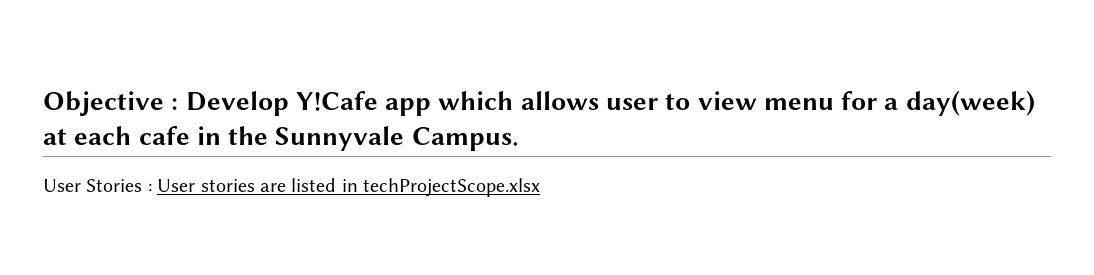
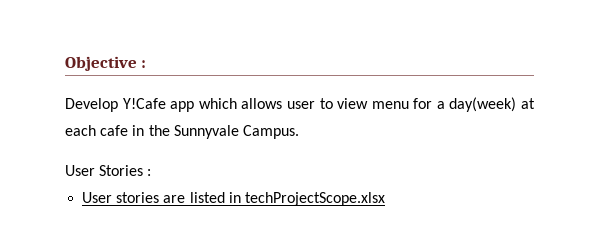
(179, 104) none -> (147, 64) //
(152, 187) none -> (152, 172) //

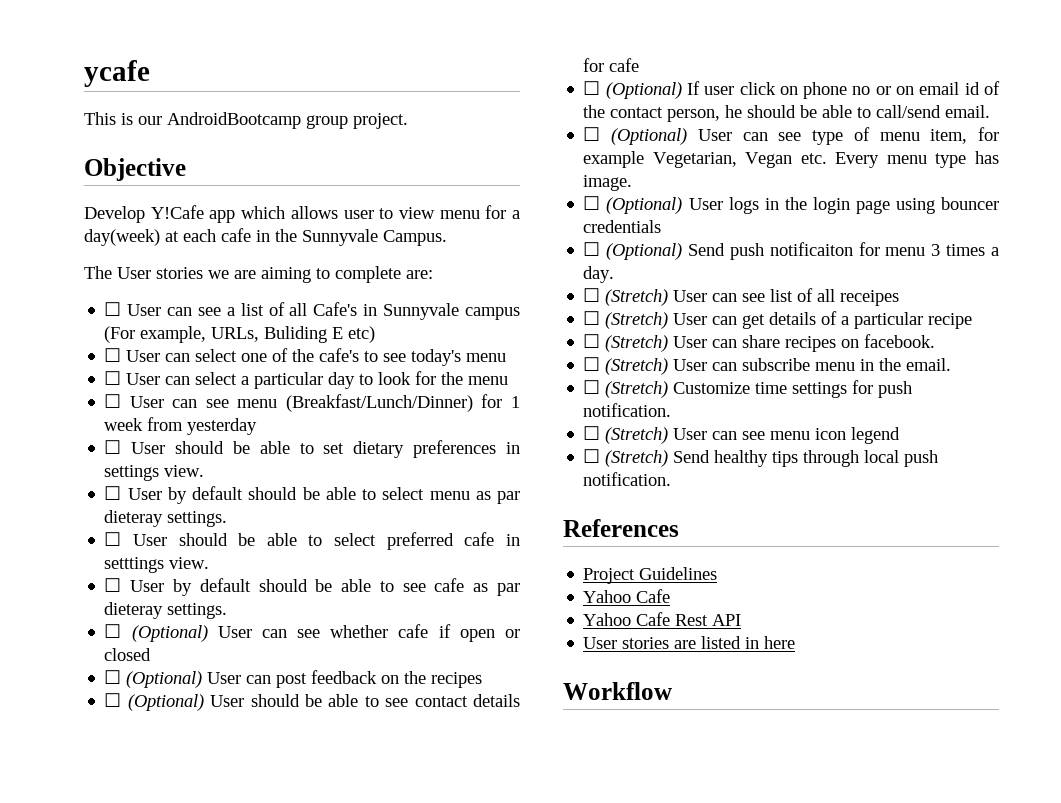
(65, 63) none -> [84,60,150,87] [84,112,408,129] ycafe // This is our AndroidBootcamp group project. //
[141,60,147,68] : -> (186, 169) none
[65,165,152,176] User Stories : -> [84,266,433,283] [104,302,520,320] [104,326,376,343] [104,348,507,366] [104,371,509,389] [104,394,520,412] [104,417,258,435] [104,440,520,458] [104,465,205,481] [104,486,520,504] [104,510,228,527] [104,532,520,550] [104,557,210,573] [104,578,521,596] [104,602,228,619] [104,624,520,642] [104,648,152,661] [104,670,483,688] [104,693,520,711] [583,58,640,72] [583,81,1000,99] [583,105,991,122] [583,127,999,145] [583,151,999,168] [583,175,633,191] [583,196,999,214] [583,220,662,233] [583,242,1000,260] [583,266,615,283] [583,288,900,306] [583,311,973,329] [583,334,936,352] [583,357,952,375] [583,380,913,398] [583,403,672,417] [583,426,901,444] [583,449,939,467] [583,472,672,486] [563,519,679,537] [583,567,718,584] [583,589,671,603] [583,612,742,626] The User stories we are aiming to complete are: // ☐ User can see a list of all Cafe's in Sunnyvale campus (For example, URLs, Buliding E etc) // ☐ User can select one of the cafe's to see today's menu // ☐ User can select a particular day to look for the menu // ☐ User can see menu (Breakfast/Lunch/Dinner) for 1 week from yesterday // ☐ User should be able to set dietary preferences in settings view. // ☐ User by default should be able to select menu as par dieteray settings. // ☐ User should be able to select preferred cafe in setttings view. // ☐ User by default should be able to see cafe as par dieteray settings. // ☐ (Optional) User can see whether cafe if open or closed // ☐ (Optional) User can post feedback on the recipes // ☐ (Optional) User should be able to see contact details for cafe // ☐ (Optional) If user click on phone no or on email id of the contact person, he should be able to call/send email. // ☐ (Optional) User can see type of menu item, for example Vegetarian, Vegan etc. Every menu type has image. // ☐ (Optional) User logs in the login page using bouncer credentials // ☐ (Optional) Send push notificaiton for menu 3 times a day. // ☐ (Stretch) User can see list of all receipes // ☐ (Stretch) User can get details of a particular recipe // ☐ (Stretch) User can share recipes on facebook. // ☐ (Stretch) User can subscribe menu in the email. // ☐ (Stretch) Customize time settings for push notification. // ☐ (Stretch) User can see menu icon legend // ☐ (Stretch) Send healthy tips through local push notification. // References // Project Guidelines // Yahoo Cafe // Yahoo Cafe Rest API
[244,192,385,206] techProjectScope.xlsx -> [764,636,796,649] [563,682,672,700] here // Workflow

